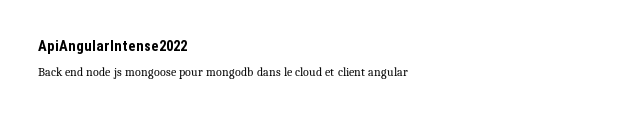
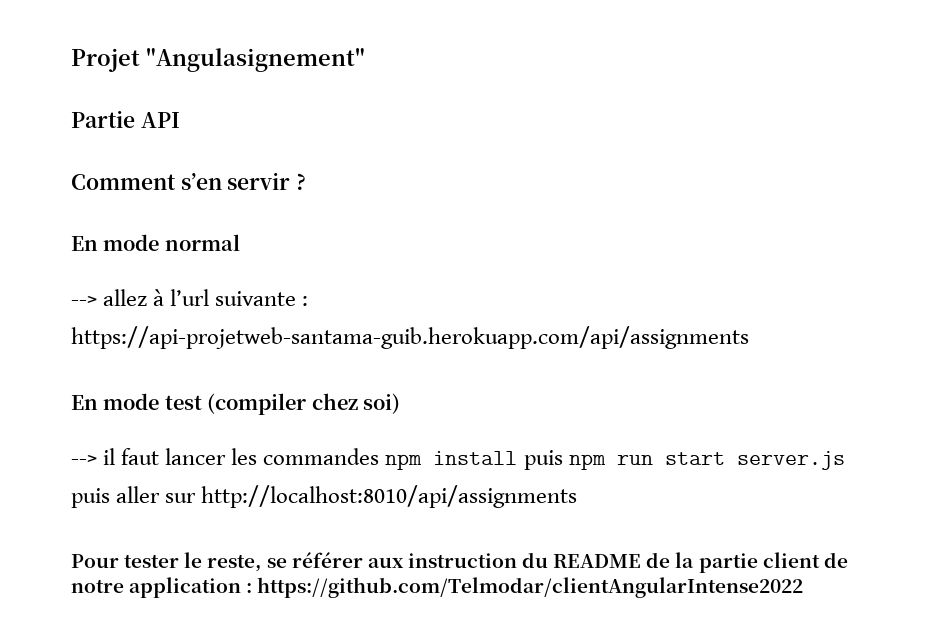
[38,40,187,54] [38,67,408,79] ApiAngularIntense2022 // Back end node js mongoose pour mongodb dans le cloud et client angular -> [71,48,365,72] [71,110,180,128] [71,172,307,190] [71,234,240,251] [71,289,309,306] [71,326,749,349] [71,393,400,415] [71,448,845,470] [71,485,578,508] [71,552,848,573] [71,577,804,598] Projet "Angulasignement" // Partie API // Comment s’en servir ? // En mode normal // --> allez à l’url suivante : https://api-projetweb-santama-guib.herokuapp.com/api/assignments // En mode test (compiler chez soi) // --> il faut lancer les commandes npm install puis npm run start server.js puis aller sur http://localhost:8010/api/assignments // Pour tester le reste, se référer aux instruction du README de la partie client de notre application : https://github.com/Telmodar/clientAngularIntense2022

